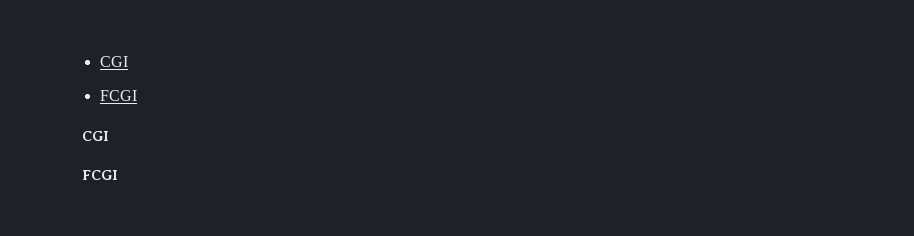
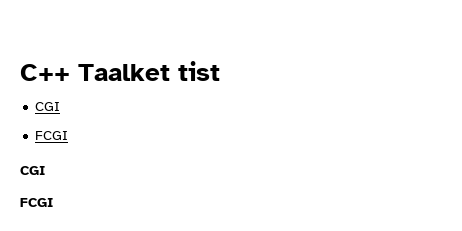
(99, 61) none -> [20,61,220,81] C++ Taalket tist //

